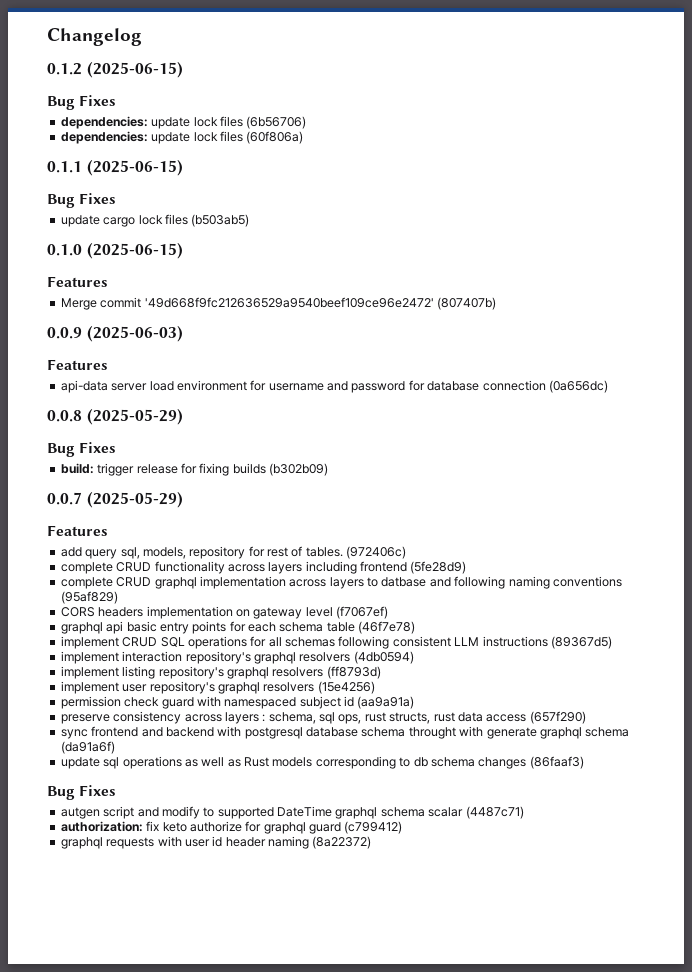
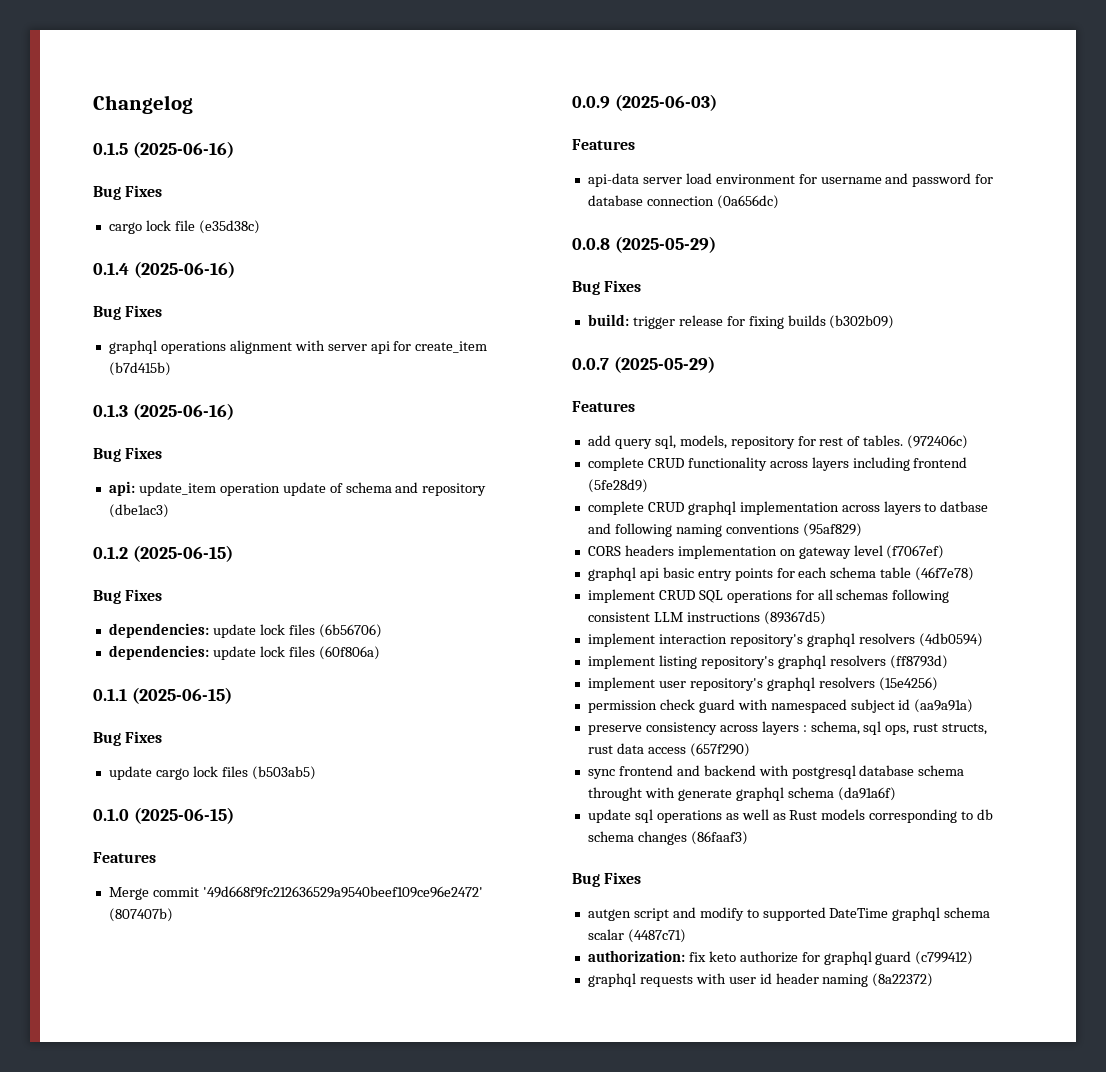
(142, 37) none -> [93,141,234,158] [93,185,163,200] [108,220,260,234] [93,261,235,278] [93,305,163,320] [108,340,488,354] [108,362,171,376] [93,403,234,420] [93,447,163,462] [108,481,487,496] [108,504,169,518] // 0.1.5 (2025-06-16) // Bug Fixes // cargo lock file (e35d38c) // 0.1.4 (2025-06-16) // Bug Fixes // graphql operations alignment with server api for create_item (b7d415b) // 0.1.3 (2025-06-16) // Bug Fixes // api: update_item operation update of schema and repository (dbe1ac3)

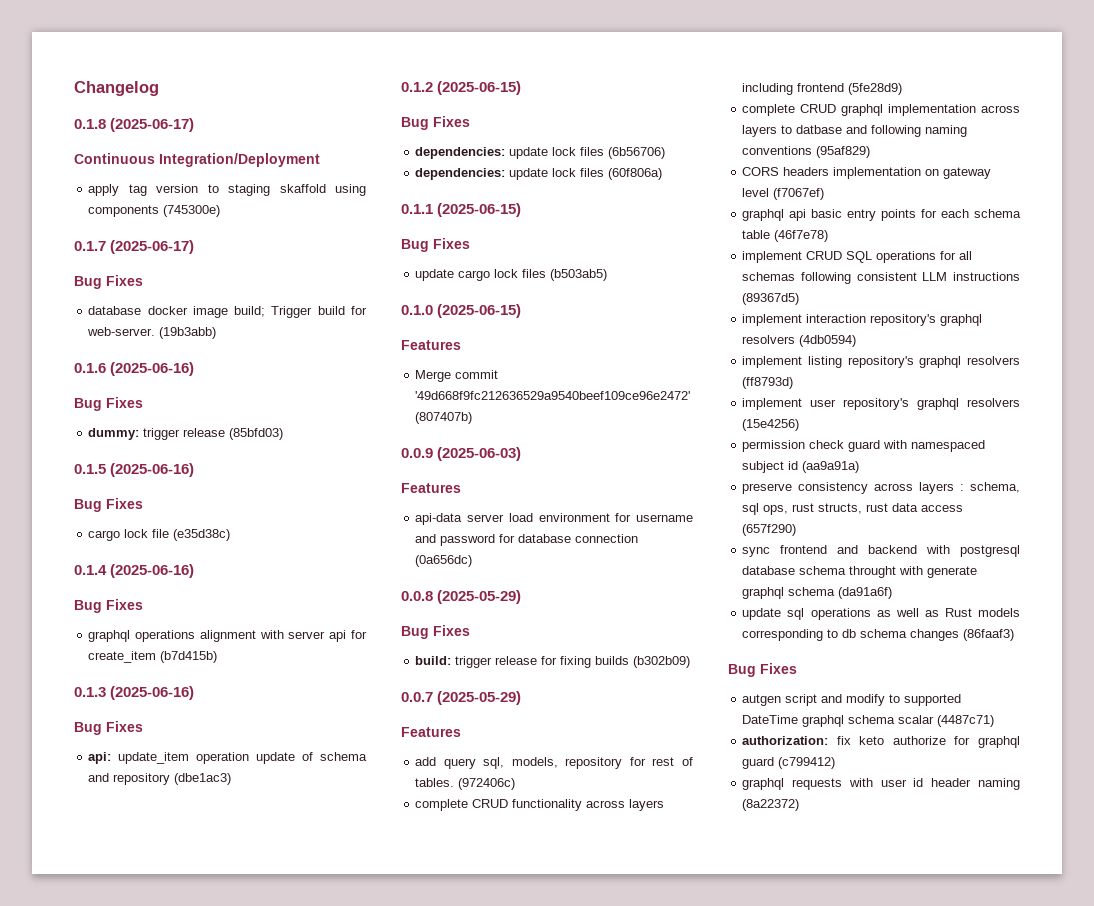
(193, 104) none -> [74,118,195,132] [74,153,320,167] [88,184,366,196] [88,205,221,217] [74,240,195,254] [74,275,143,289] [88,306,367,318] [87,327,217,339] [74,362,195,376] [74,397,143,411] [88,428,284,440] // 0.1.8 (2025-06-17) // Continuous Integration/Deployment // apply tag version to staging skaffold using components (745300e) // 0.1.7 (2025-06-17) // Bug Fixes // database docker image build; Trigger build for web-server. (19b3abb) // 0.1.6 (2025-06-16) // Bug Fixes // dummy: trigger release (85bfd03)

